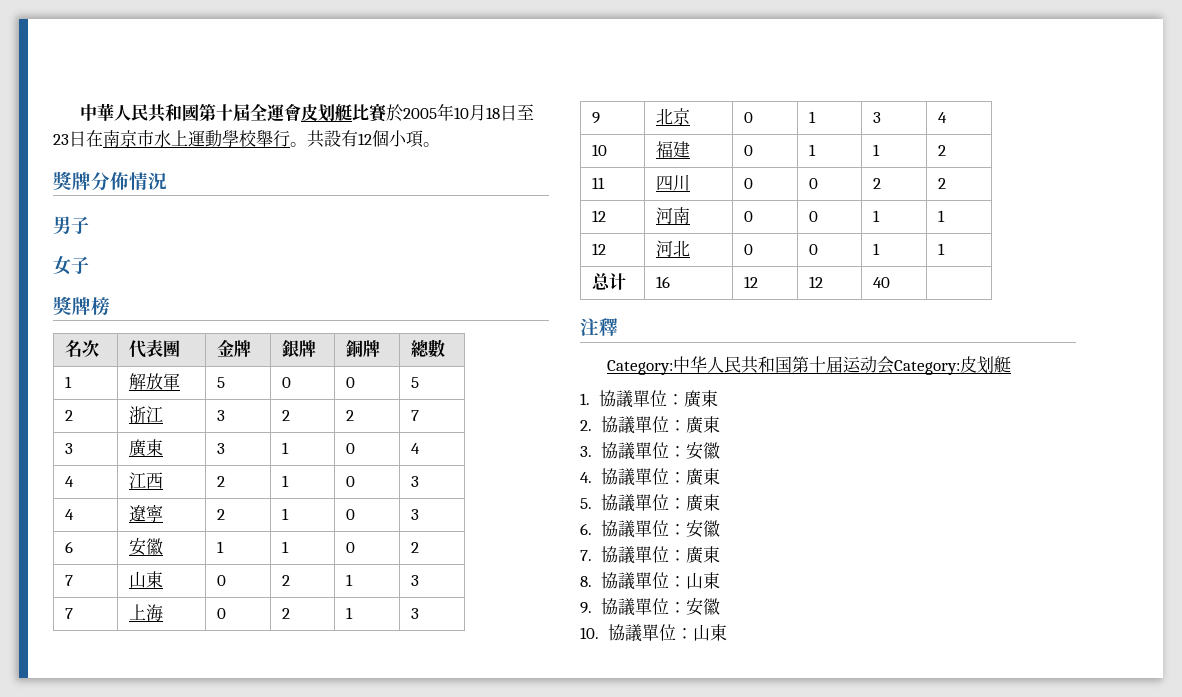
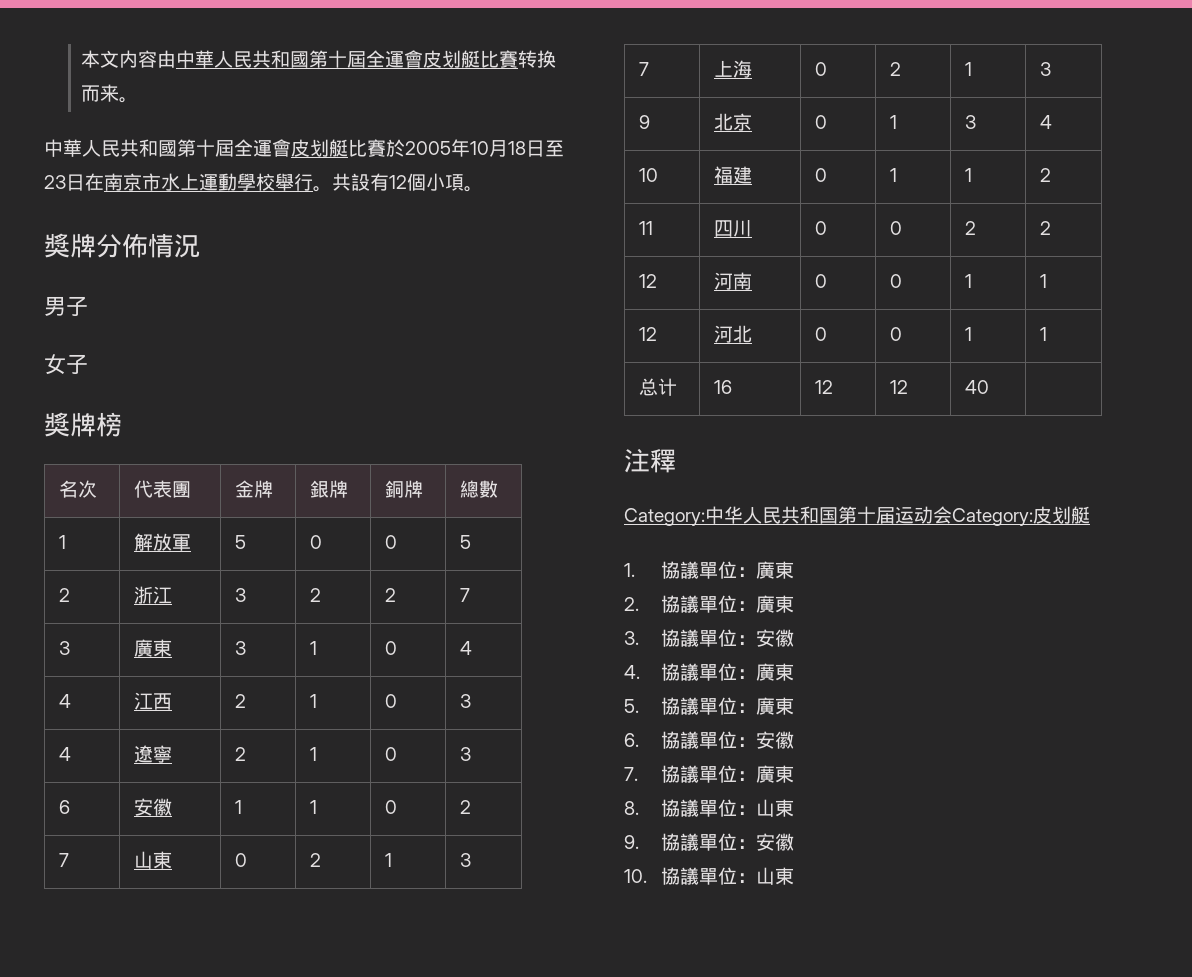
(79, 112) none -> [81,50,557,68] [81,84,139,103] 本文内容由中華人民共和國第十屆全運會皮划艇比賽转换而来。 //

